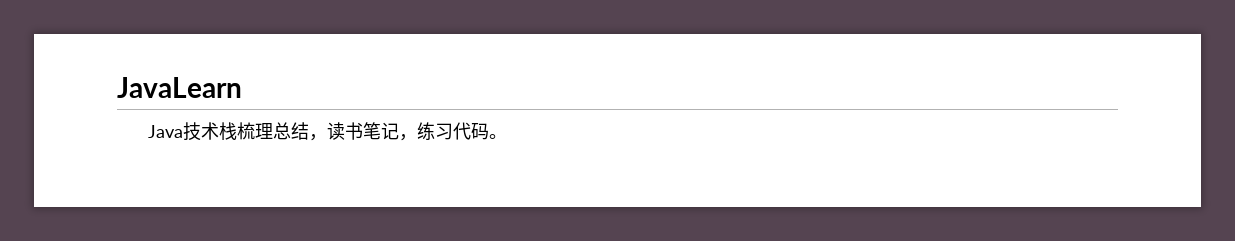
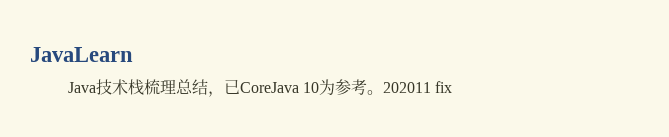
[326,122,507,141] 读书笔记，练习代码。 -> [223,79,453,95] 已CoreJava 10为参考。202011 fix

